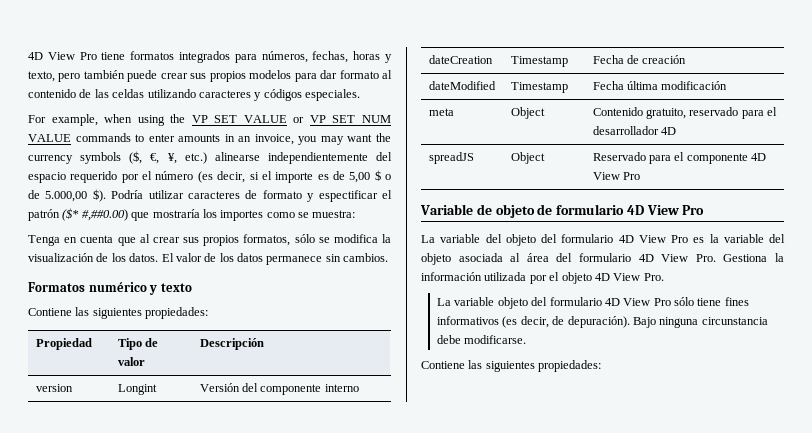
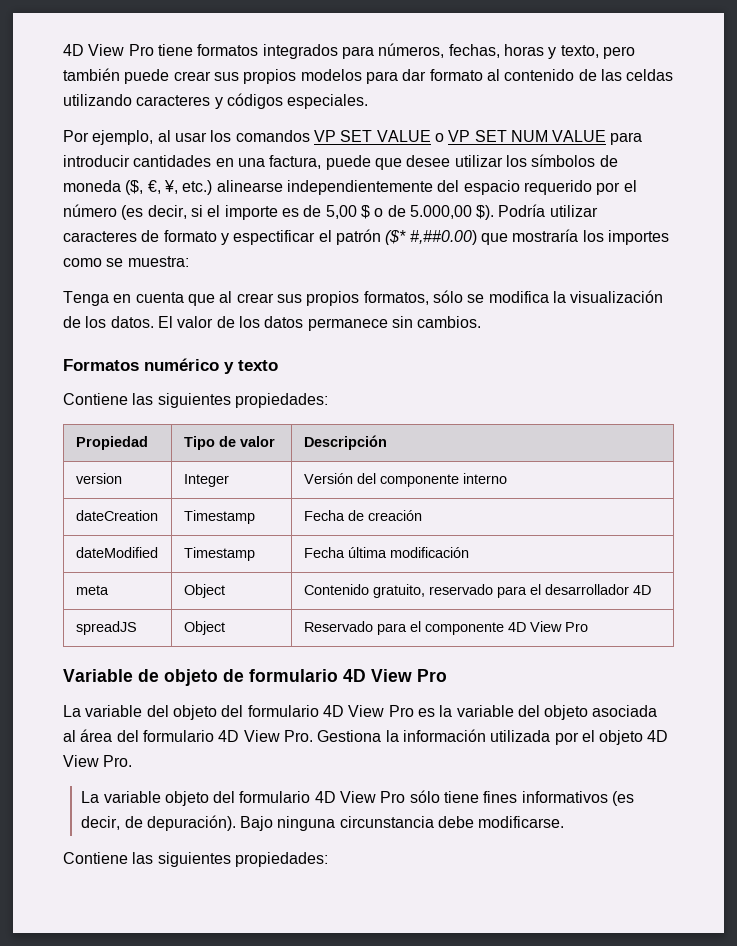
[28,114,186,126] For example, when using the -> [63,130,310,145] Por ejemplo, al usar los comandos
[293,117,305,123] or -> [434,133,444,142] o
[75,133,391,145] [28,152,122,164] commands to enter amounts in an invoice, you may want the currency symbols -> [610,132,643,145] [63,154,618,170] [63,180,121,192] para introducir cantidades en una factura, puede que desee utilizar los símbolos de moneda
[117,384,157,395] Longint -> [183,474,229,487] Integer

